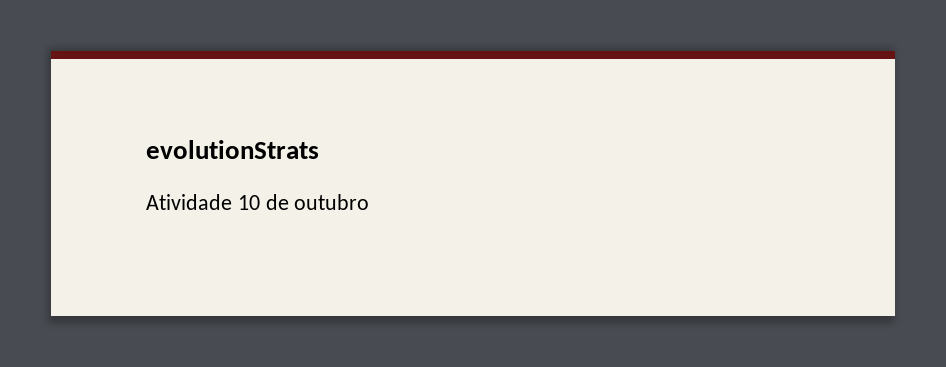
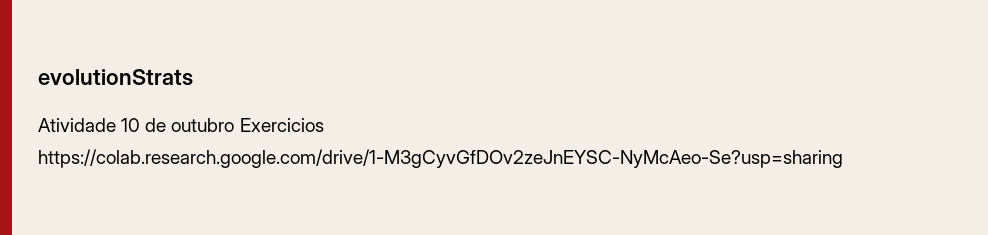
(370, 202) none -> [239,118,324,132] [38,149,843,168] Exercicios https://colab.research.google.com/drive/1-M3gCyvGfDOv2zeJnEYSC-NyMcAeo-Se?usp=sharing

